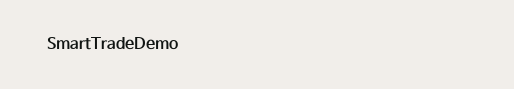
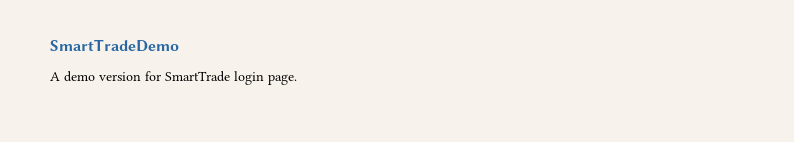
(178, 43) none -> [50,71,297,85] // A demo version for SmartTrade login page.

